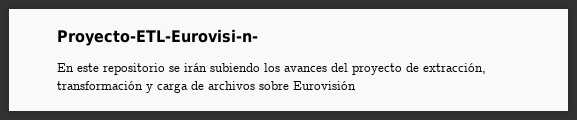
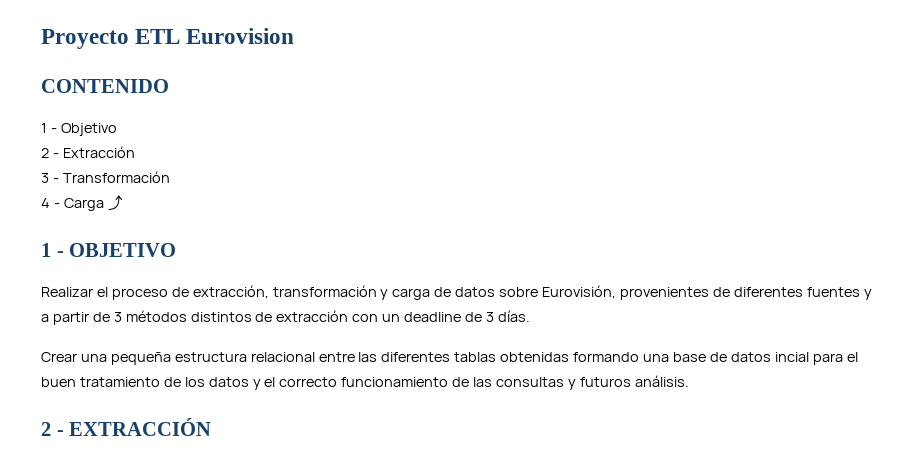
[57,29,258,46] [57,63,402,75] Proyecto-ETL-Eurovisi-n- // En este repositorio se irán subiendo los avances del proyecto -> [41,28,295,49] [41,79,169,93] [41,123,117,136] [41,146,135,158] [41,171,170,183] [41,195,123,211] [41,243,177,257] [41,287,168,300] Proyecto ETL Eurovision // CONTENIDO // 1 - Objetivo // 2 - Extracción // 3 - Transformación // 4 - Carga ⤴ // 1 - OBJETIVO // Realizar el proceso
[208,81,356,90] archivos sobre Eurovisión -> [455,285,872,300] [41,310,530,325] [41,352,858,365] [41,375,689,390] [41,418,212,436] datos sobre Eurovisión, provenientes de diferentes fuentes y a partir de 3 métodos distintos de extracción con un deadline de 3 días. // Crear una pequeña estructura relacional entre las diferentes tablas obtenidas formando una base de datos incial para el buen tratamiento de los datos y el correcto funcionamiento de las consultas y futuros análisis. // 2 - EXTRACCIÓN

